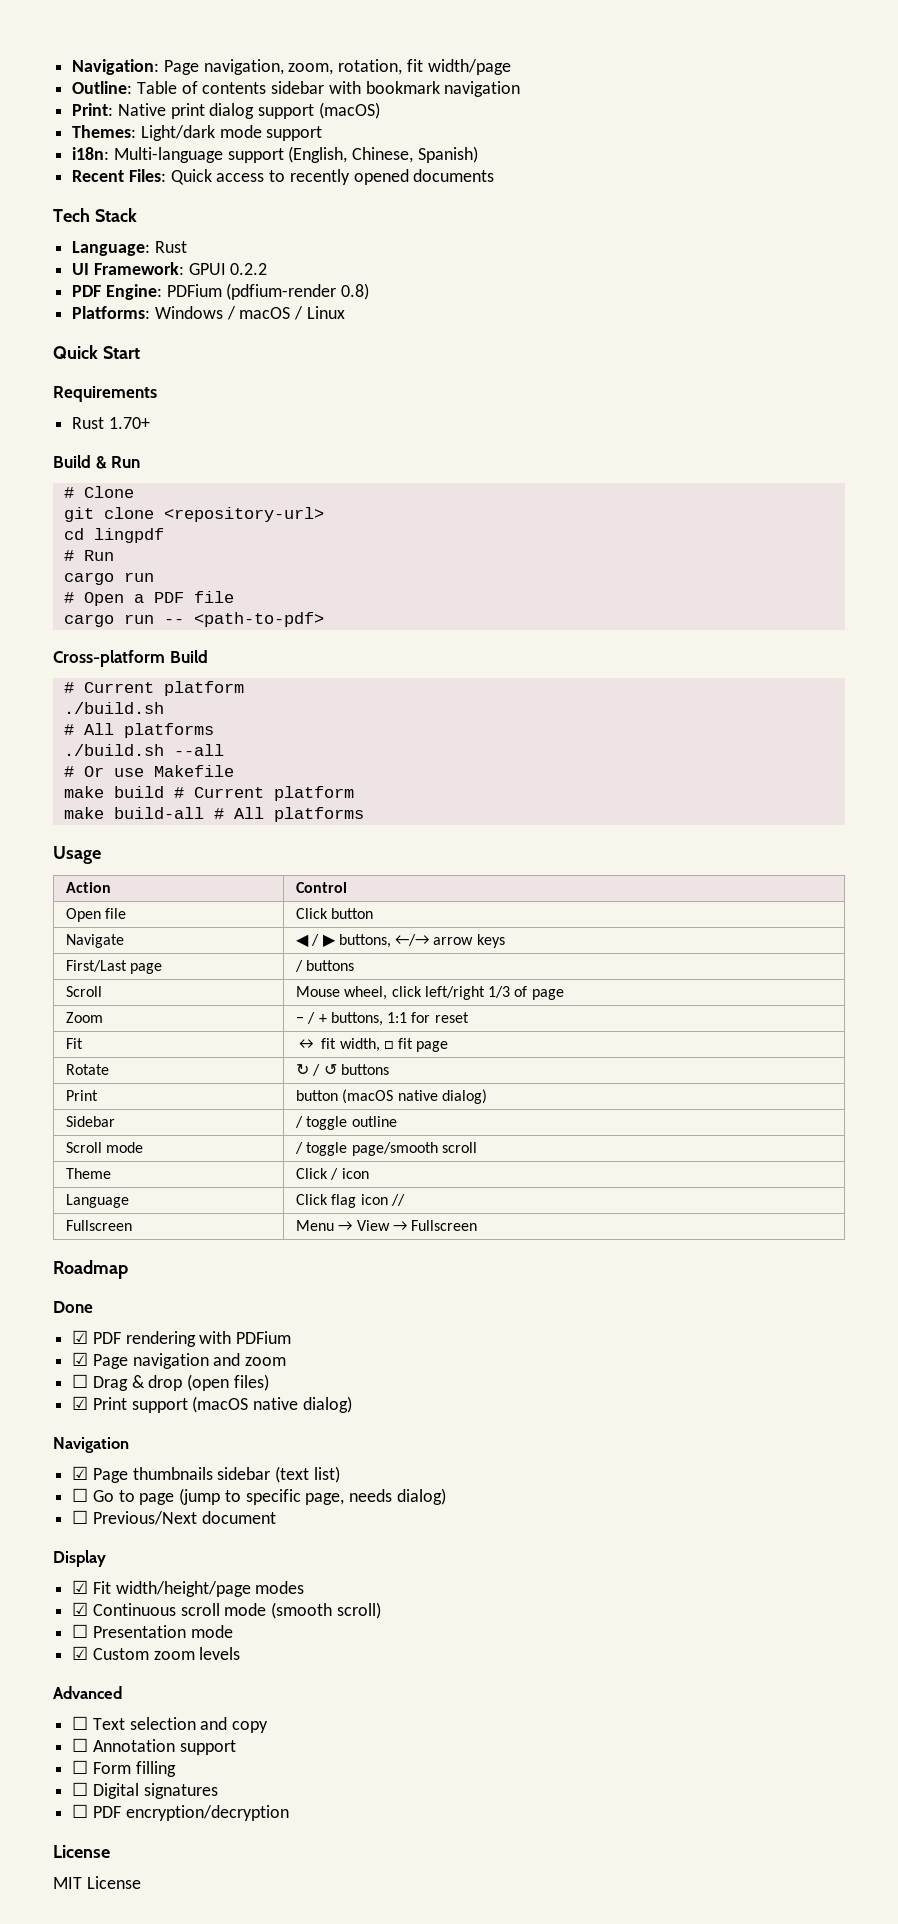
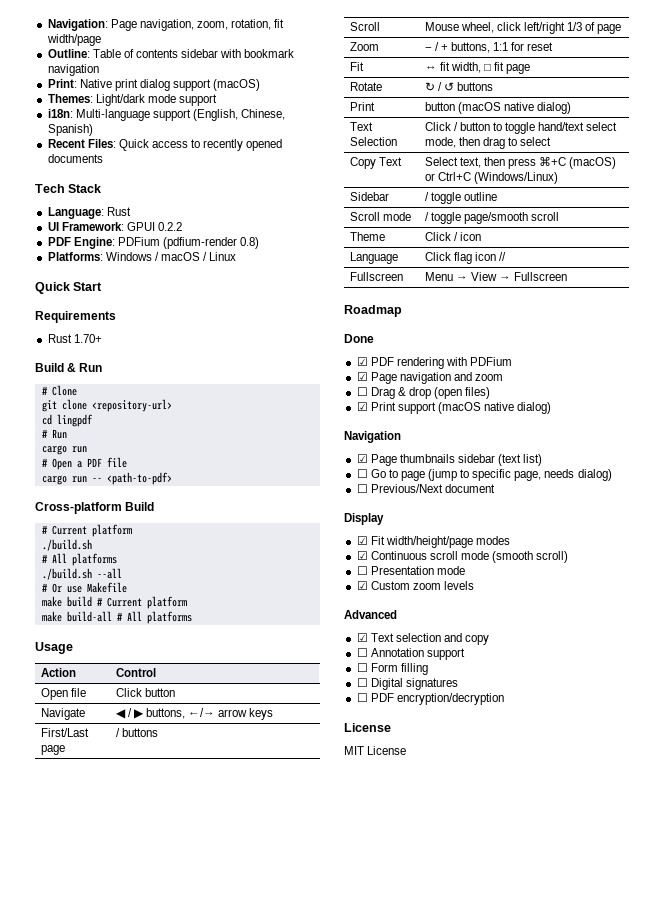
(487, 1096) none -> [349,122,373,131] [349,137,397,146] [424,122,618,134] [424,137,551,149] [349,157,402,169] [424,156,617,169] [424,172,558,184] // Text Selection | Click / button to toggle hand/text select mode, then drag to select // Copy Text | Select text, then press ⌘+C (macOS) or Ctrl+C (Windows/Linux)
[72,1716,89,1730] ☐ -> [356,633,368,642] ☑

